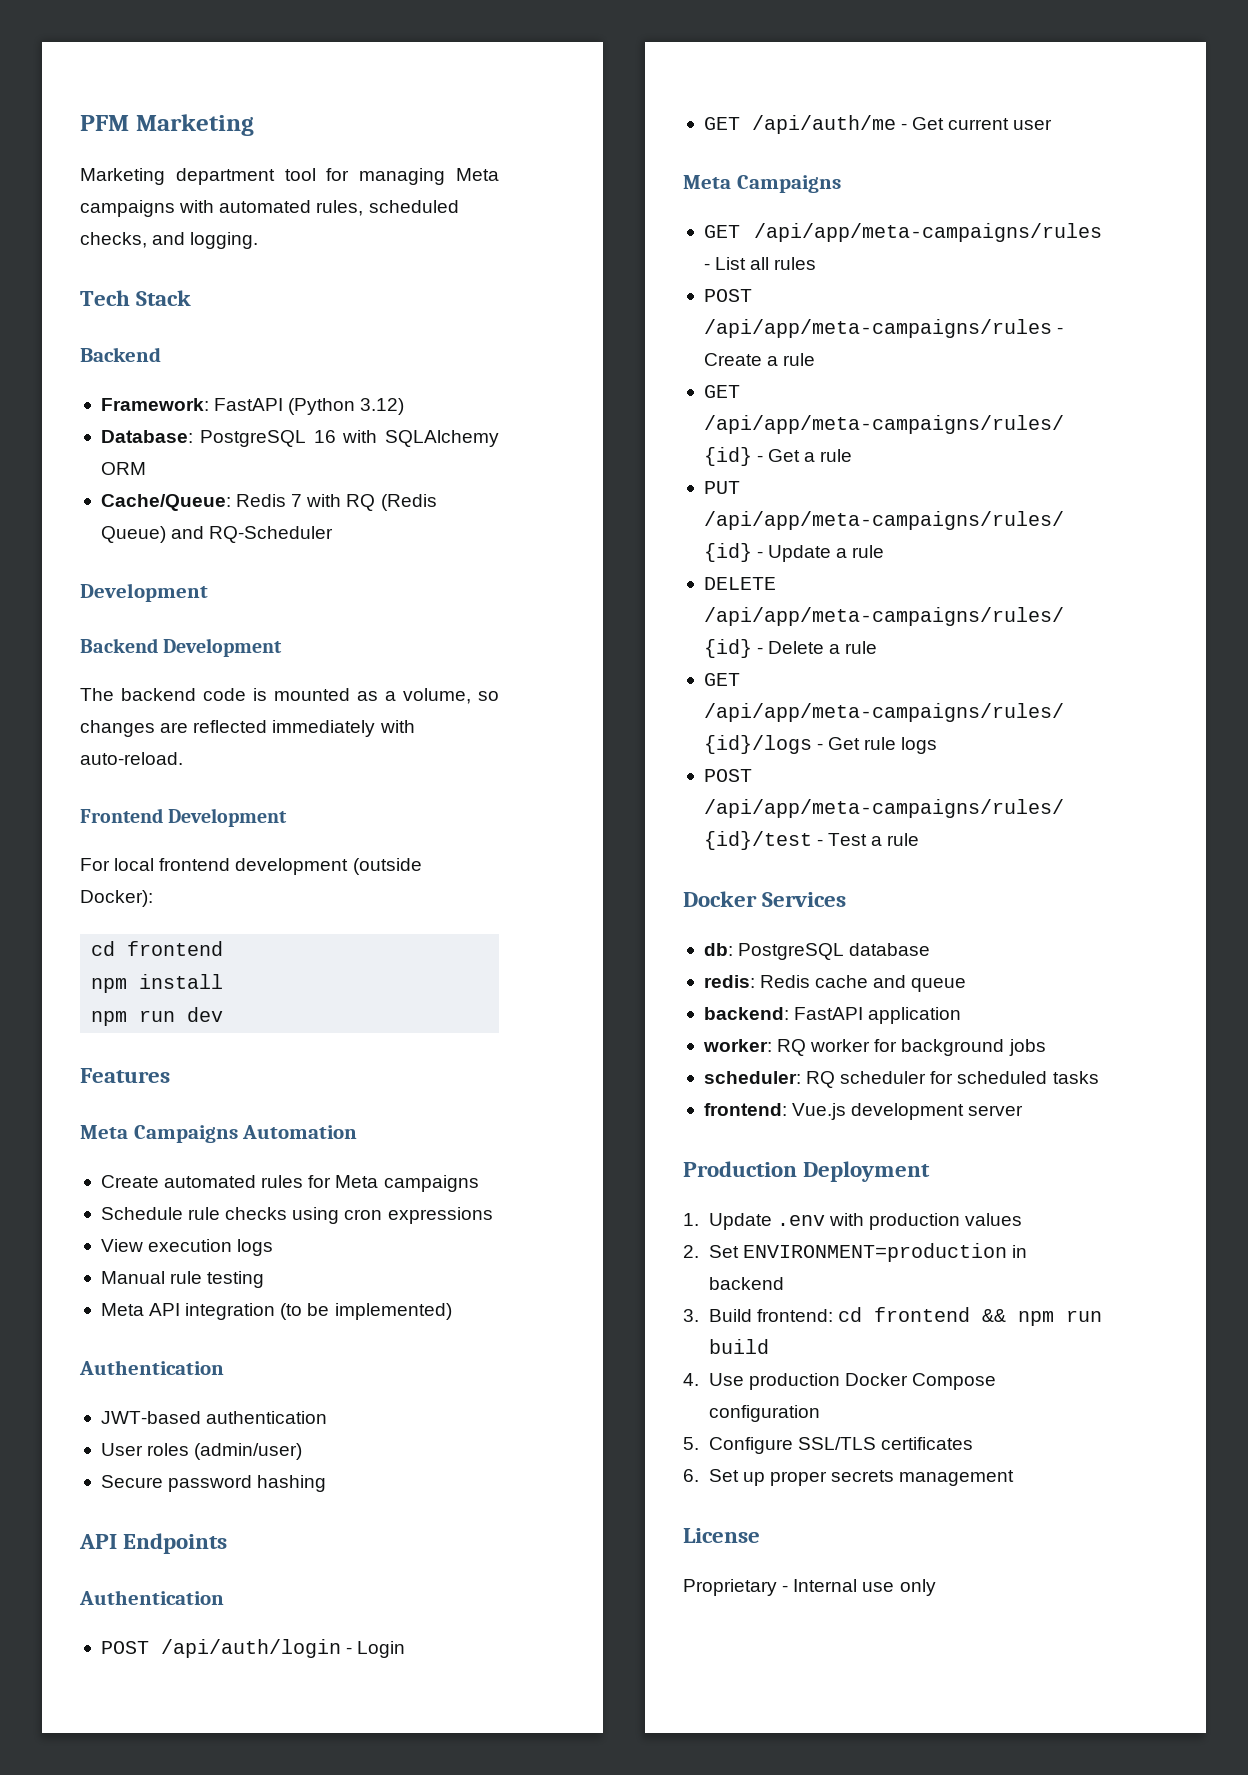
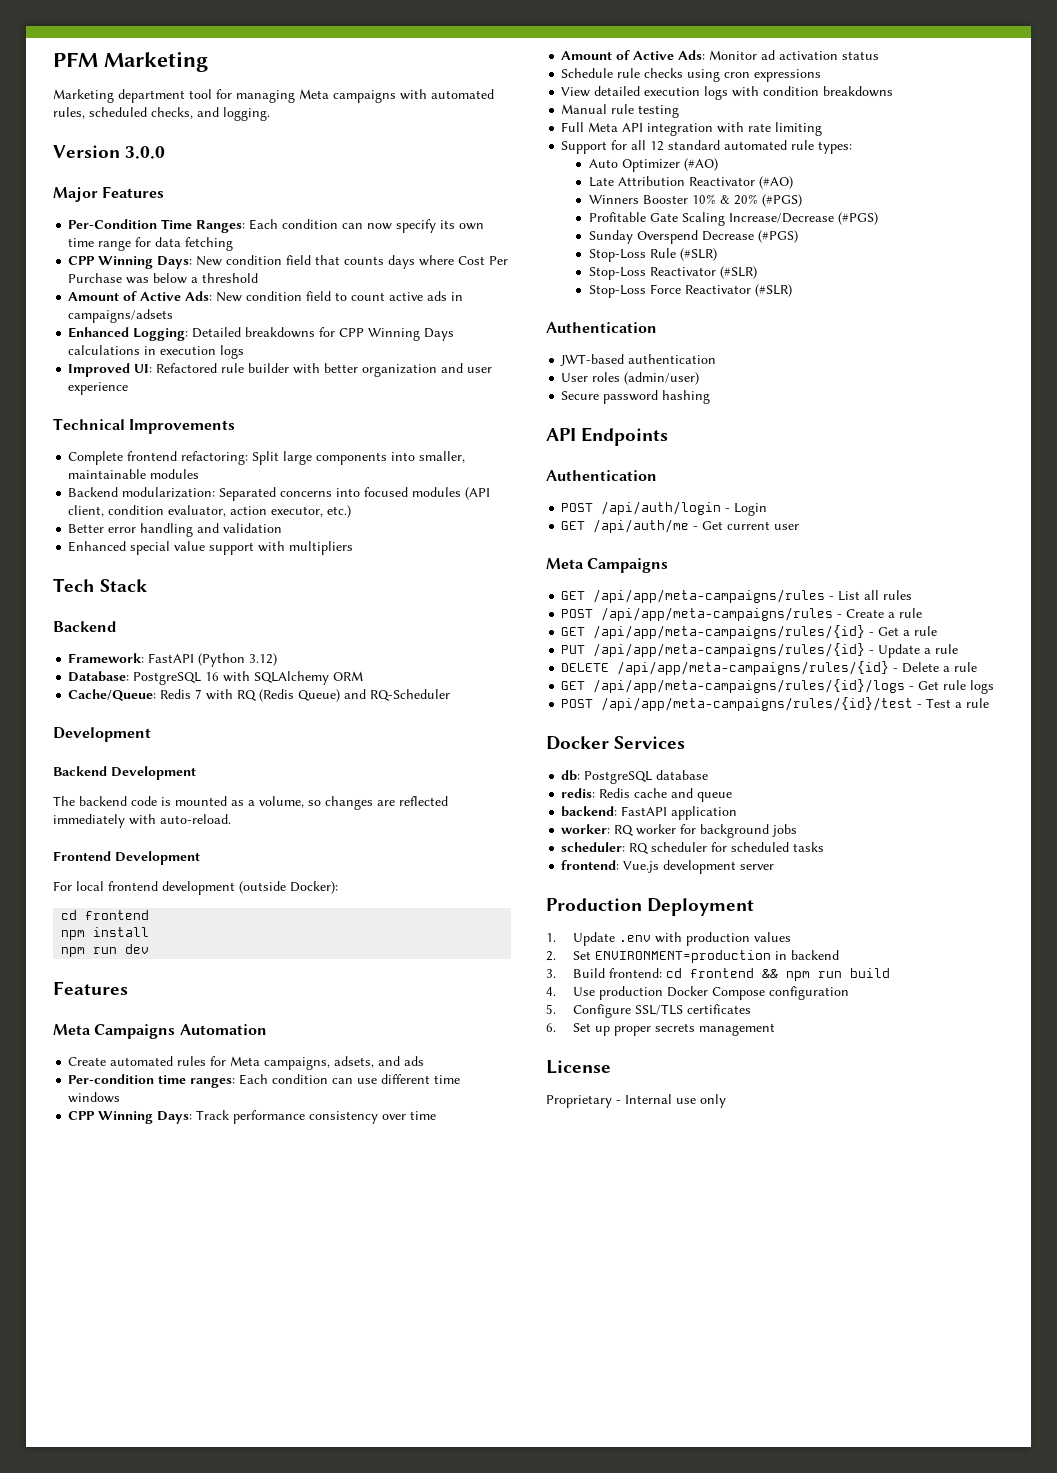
(259, 240) none -> [53,145,166,159] [53,186,165,202] [68,219,485,233] [68,237,234,251] [68,255,509,269] [68,273,259,284] [68,291,464,302] [68,309,174,323] [68,327,455,341] [68,345,245,359] [68,363,493,377] [68,382,129,395] [53,418,236,434] [68,451,466,465] [68,469,200,479] [68,487,491,501] [68,505,352,518] [68,523,283,537] [68,541,354,555] // Version 3.0.0 // Major Features // Per-Condition Time Ranges: Each condition can now specify its own time range for data fetching // CPP Winning Days: New condition field that counts days where Cost Per Purchase was below a threshold // Amount of Active Ads: New condition field to count active ads in campaigns/adsets // Enhanced Logging: Detailed breakdowns for CPP Winning Days calculations in execution logs // Improved UI: Refactored rule builder with better organization and user experience // Technical Improvements // Complete frontend refactoring: Split large components into smaller, maintainable modules // Backend modularization: Separated concerns into focused modules (API client, condition evaluator, action executor, etc.) // Better error handling and validation // Enhanced special value support with multipliers
[383,1175,479,1192] campaigns -> [264,1056,425,1070] [68,1074,461,1088] [68,1092,121,1103] [68,1110,437,1124] [561,50,880,60] campaigns, adsets, and ads // Per-condition time ranges: Each condition can use different time windows // CPP Winning Days: Track performance consistency over time // Amount of Active Ads: Monitor ad activation status
[148,1239,274,1256] execution logs -> [594,86,894,100] detailed execution logs with condition breakdowns
(265, 1279) none -> [561,122,585,132] Full
[280,1303,452,1320] (to be implemented) -> [717,122,823,136] [561,140,853,154] [588,158,718,172] [588,176,793,189] [588,194,802,207] [588,212,878,226] [588,230,798,244] [588,248,717,262] [588,266,757,280] [588,284,792,298] with rate limiting // Support for all 12 standard automated rule types: // Auto Optimizer (#AO) // Late Attribution Reactivator (#AO) // Winners Booster 10% & 20% (#PGS) // Profitable Gate Scaling Increase/Decrease (#PGS) // Sunday Overspend Decrease (#PGS) // Stop-Loss Rule (#SLR) // Stop-Loss Reactivator (#SLR) // Stop-Loss Force Reactivator (#SLR)

